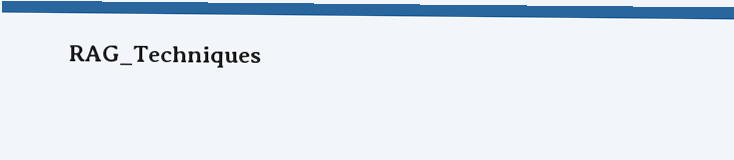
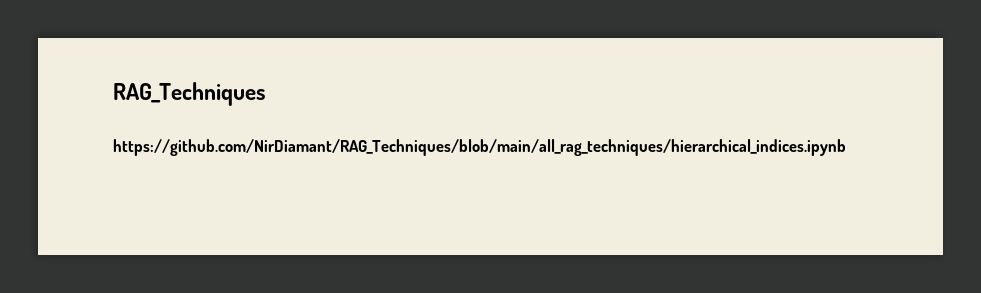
(262, 57) none -> [113,139,846,156] // https://github.com/NirDiamant/RAG_Techniques/blob/main/all_rag_techniques/hierarchical_indices.ipynb

